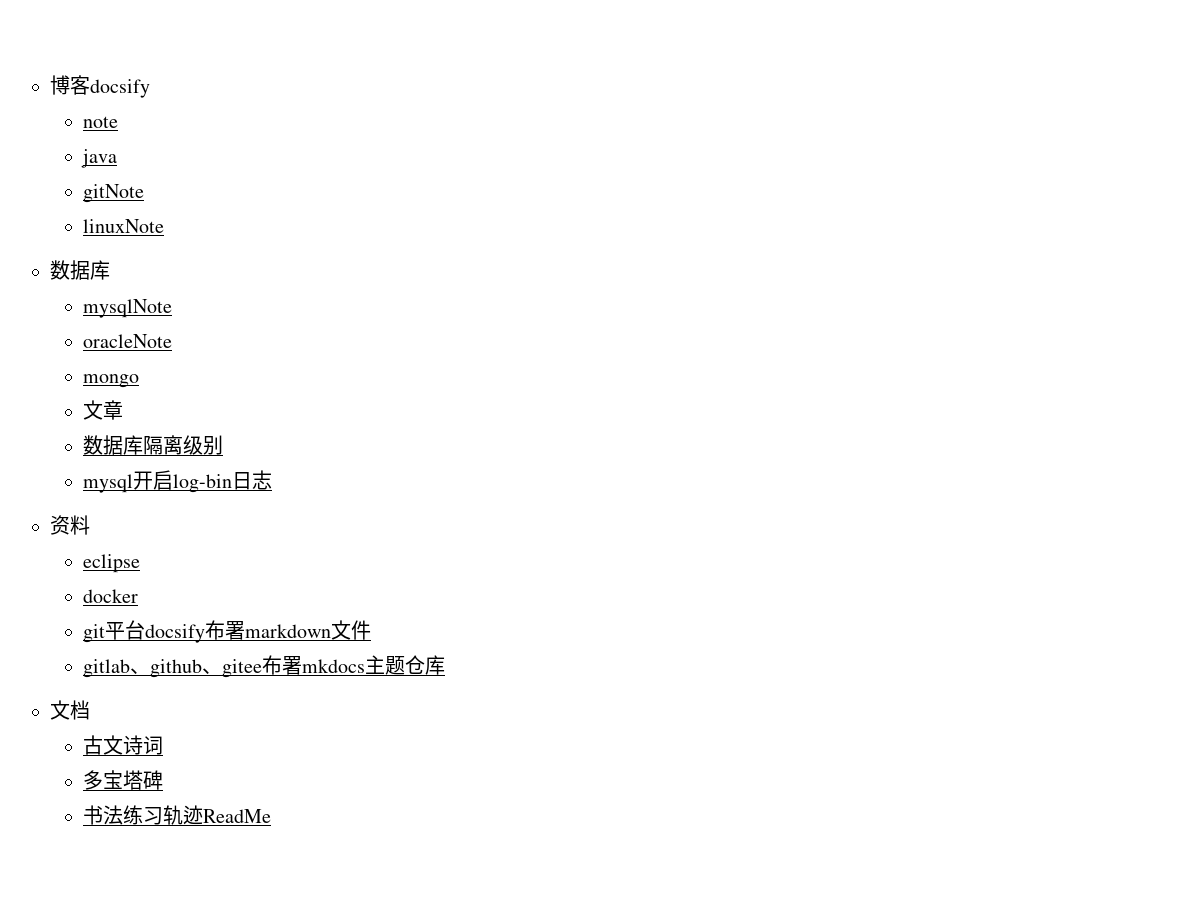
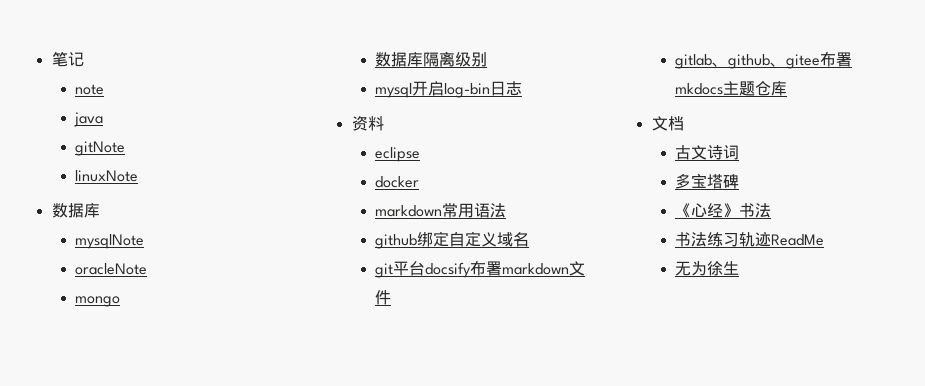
[50,75,150,98] 博客docsify -> [51,51,84,67] 笔记
[82,400,123,420] // 文章 -> (121, 301) none
(138, 596) none -> [375,203,507,218] [375,231,530,249] // markdown常用语法 // github绑定自定义域名
(163, 780) none -> [675,203,772,218] // 《心经》书法
(271, 816) none -> [675,261,740,276] // 无为徐生

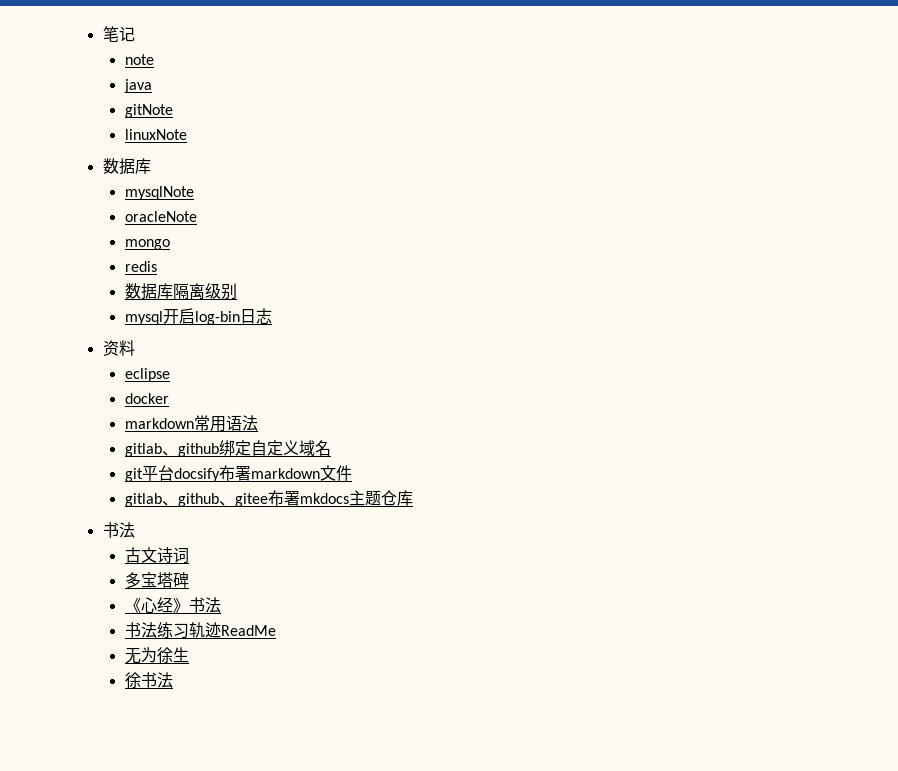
(121, 301) none -> [124,261,157,272] // redis
(507, 210) none -> [124,443,178,457] gitlab、
[651,116,684,131] 文档 -> [102,522,135,538] 书法
(740, 268) none -> [124,672,173,689] // 徐书法

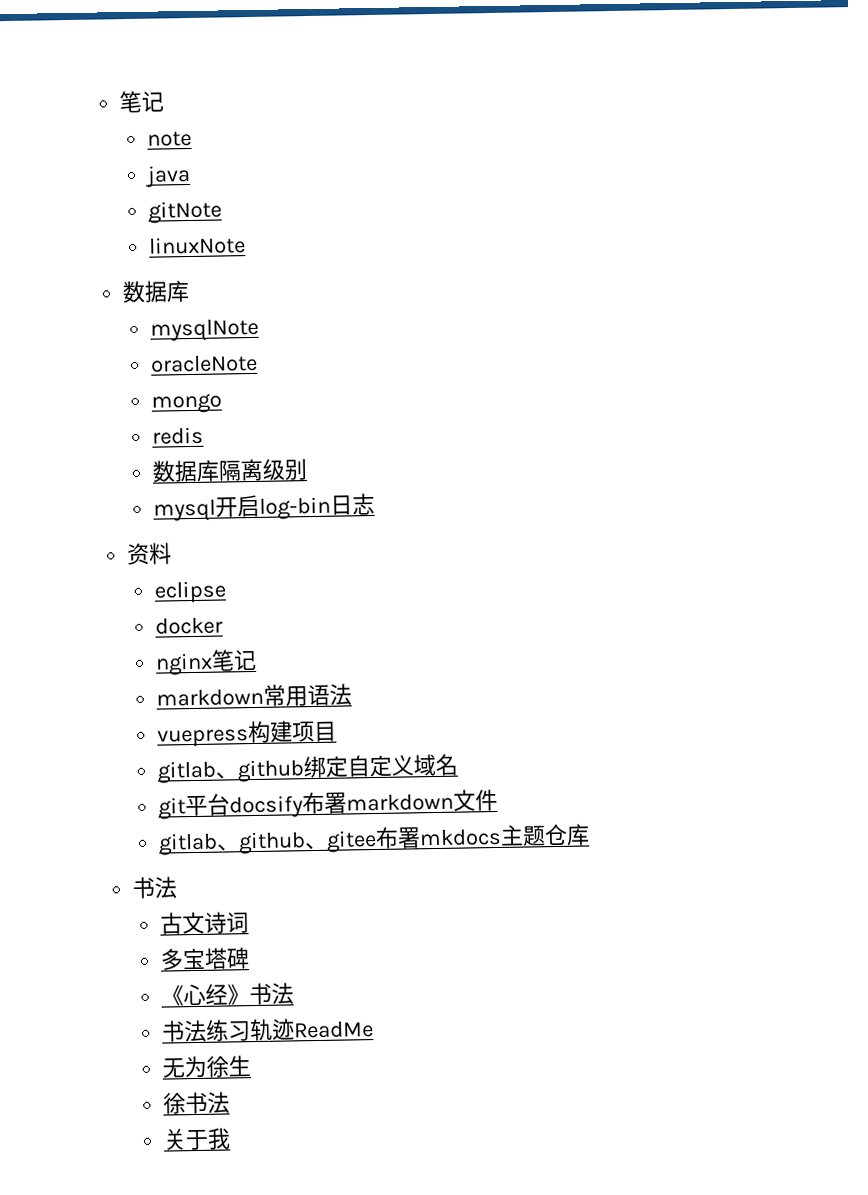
(169, 398) none -> [155,648,258,676] // nginx笔记
(258, 423) none -> [157,720,338,748] // vuepress构建项目
(173, 680) none -> [163,1127,232,1151] // 关于我

